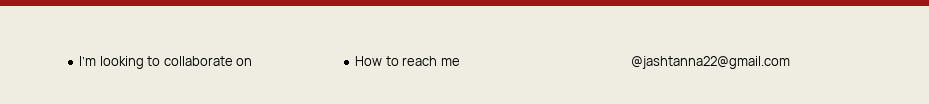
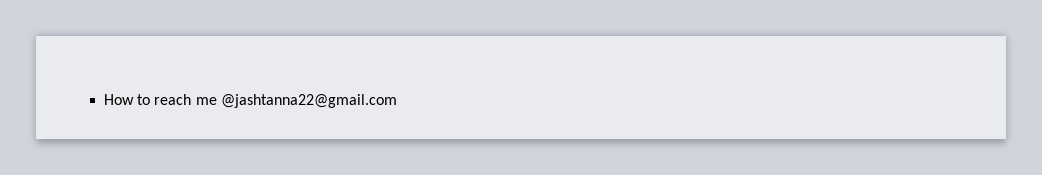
[79,56,253,69] I’m looking to collaborate on // -> (104, 99) none

